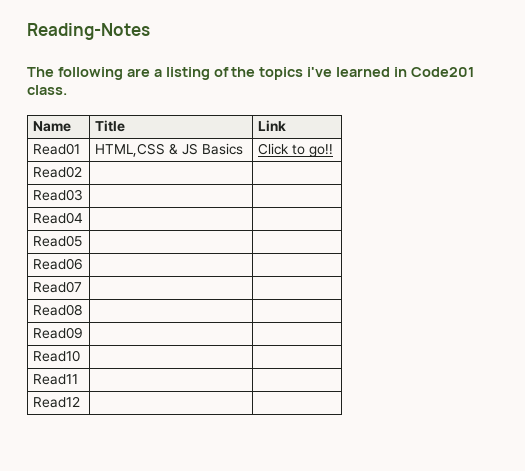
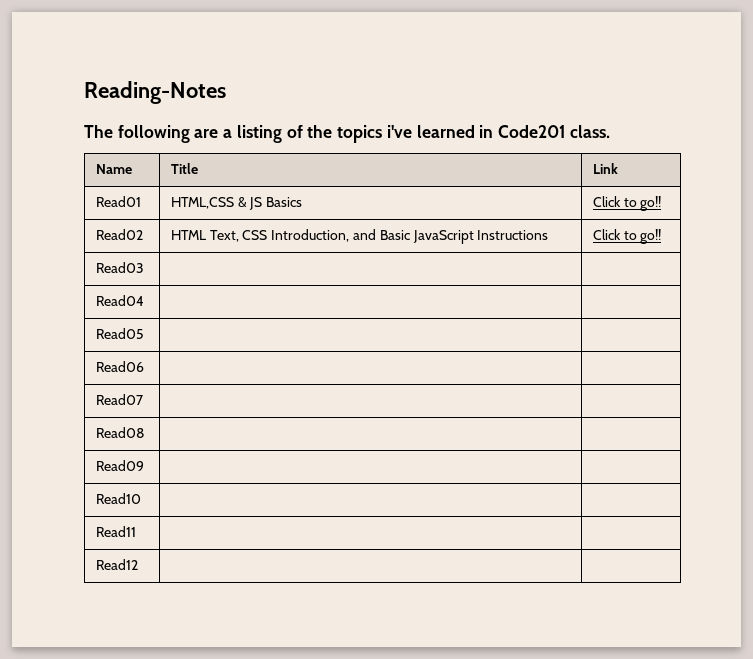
(82, 172) | -> [170,229,549,244] [592,229,662,244] HTML Text, CSS Introduction, and Basic JavaScript Instructions | Click to go!!

